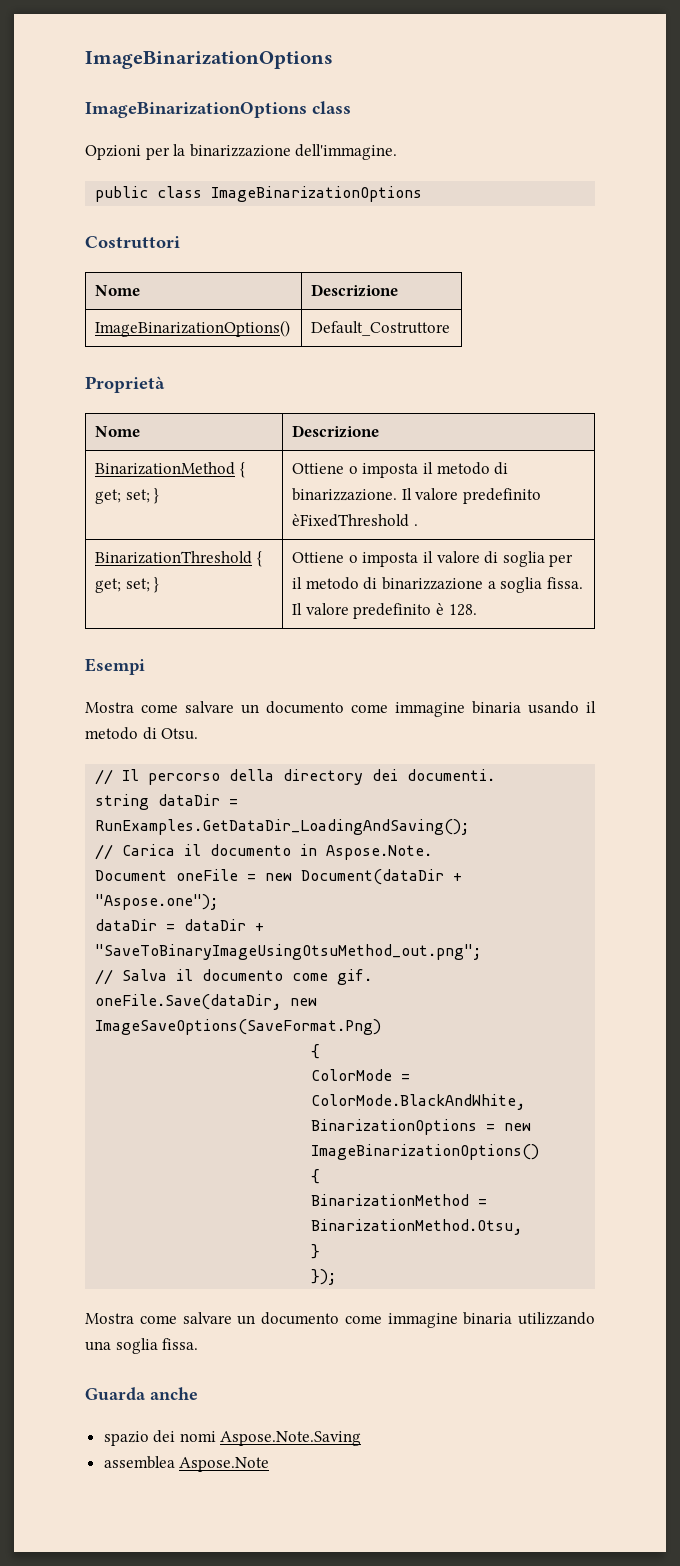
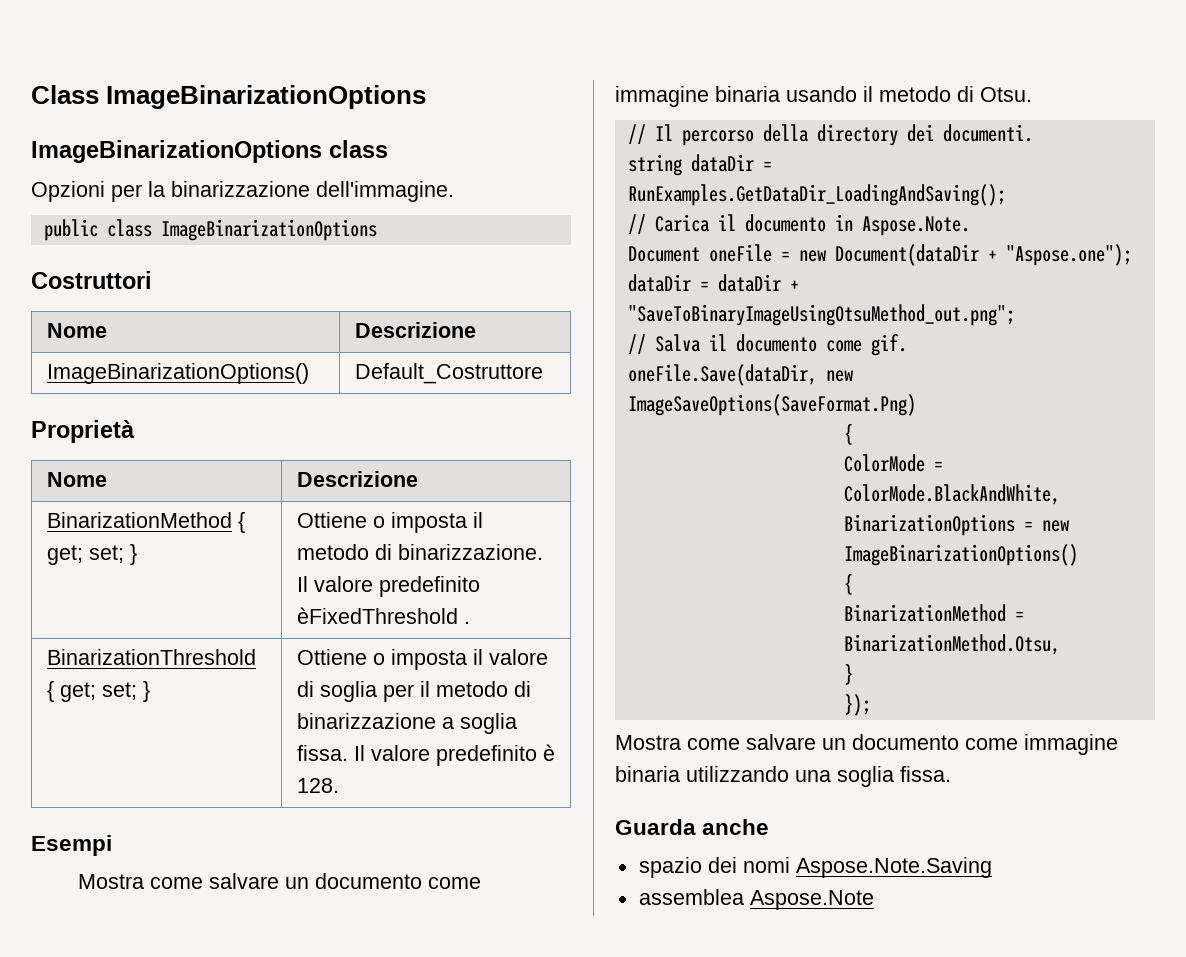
(85, 60) none -> [31,85,99,104] Class

